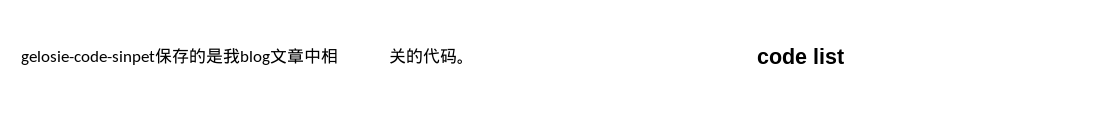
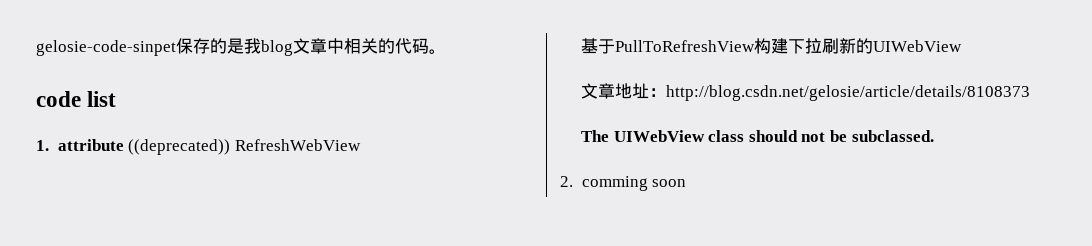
(844, 56) none -> [36,139,361,155] [580,38,962,54] [580,83,1030,101] [580,130,934,142] [560,176,687,191] // 1. attribute ((deprecated)) RefreshWebView // 基于PullToRefreshView构建下拉刷新的UIWebView // 文章地址：http://blog.csdn.net/gelosie/article/details/8108373 // The UIWebView class should not be subclassed. // 2. comming soon

